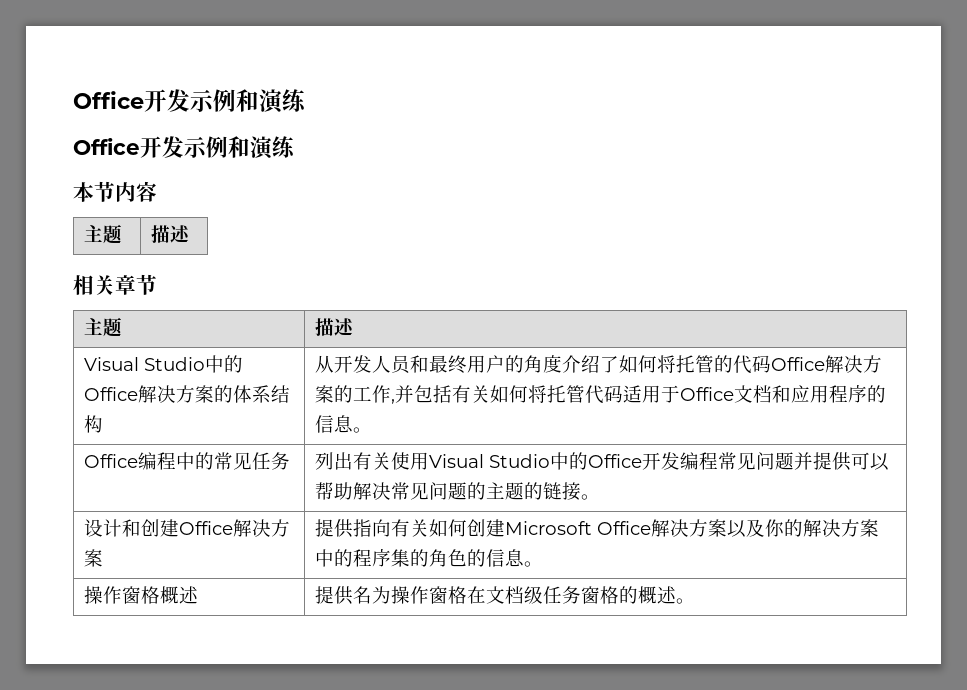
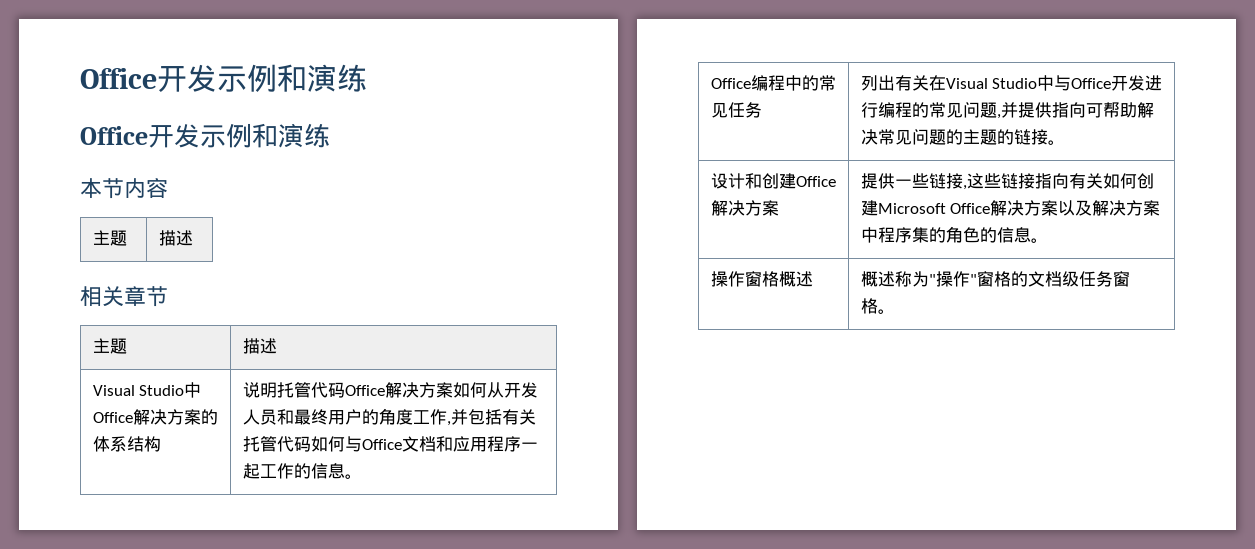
[224,355,244,373] 的 -> (202, 390) none
(104, 424) none -> [242,382,487,398] 说明托管代码Office解决方案如何
[562,355,883,374] [315,385,354,403] 介绍了如何将托管的代码Office解决方案的 -> (413, 417) none
[490,385,681,404] 如何将托管代码适用于 -> [242,436,362,452] 托管代码如何与
(868, 394) none -> [520,442,538,450] [242,463,294,479] 一起工作
[391,452,890,471] 使用Visual Studio中的Office开发编程常见问题并提供可以 -> [928,75,1163,91] [860,102,1103,119] 在Visual Studio中与Office开发进行编程的常见问题,并提供指向可
(354, 528) none -> [894,173,1035,190] 一些链接,这些链接
[765,519,804,537] 你的 -> (1093, 208) none
[334,549,354,567] 的 -> (878, 235) none
[315,586,487,605] 提供名为操作窗格在 -> [860,271,1028,287] 概述称为"操作"窗格的
[619,586,677,604] 的概述 -> (878, 306) none

